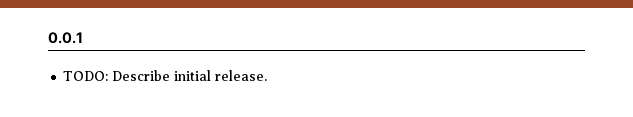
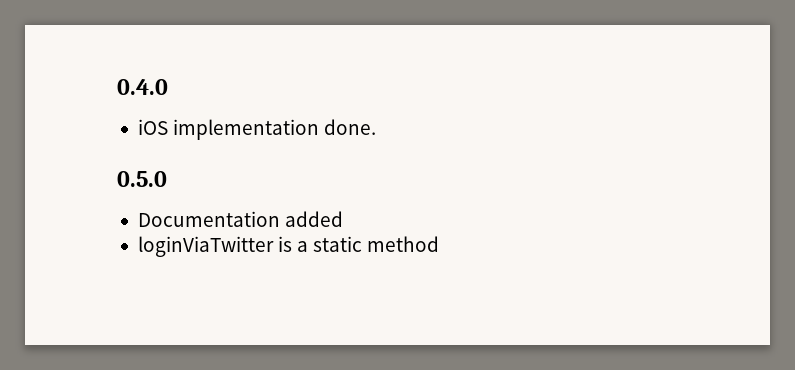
[48,32,83,44] [63,70,268,81] 0.0.1 // TODO: Describe initial release. -> [117,79,168,95] [137,119,377,140] [117,171,167,187] [137,211,344,227] [137,236,440,257] 0.4.0 // iOS implementation done. // 0.5.0 // Documentation added // loginViaTwitter is a static method

